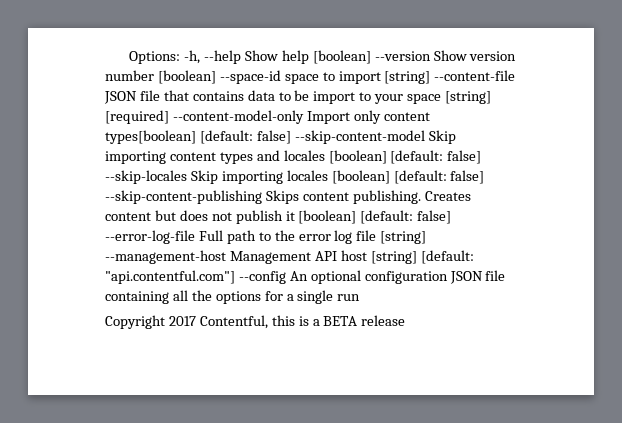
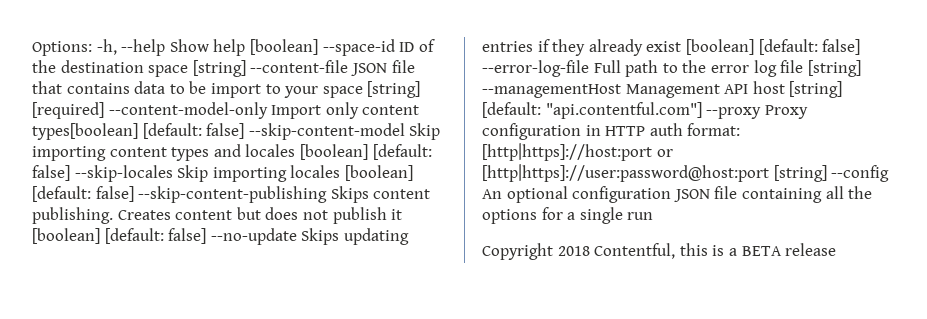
[374,50,517,61] [105,70,381,84] --version Show version number [boolean] --space-id space to import -> [322,39,435,56] [32,60,189,77] --space-id ID of the destination space
(452, 217) none -> [210,228,409,245] [482,39,861,56] --no-update Skips updating entries if they already exist [boolean] [default: false]
[105,250,226,264] --management-host -> [482,84,621,98] --managementHost
(235, 277) none -> [706,105,808,119] [482,123,741,140] [482,143,673,161] [482,164,827,182] --proxy Proxy configuration in HTTP auth format: [http|https]://host:port or [http|https]://user:password@host:port [string]
[168,316,196,326] 2017 -> [557,246,590,256] 2018

